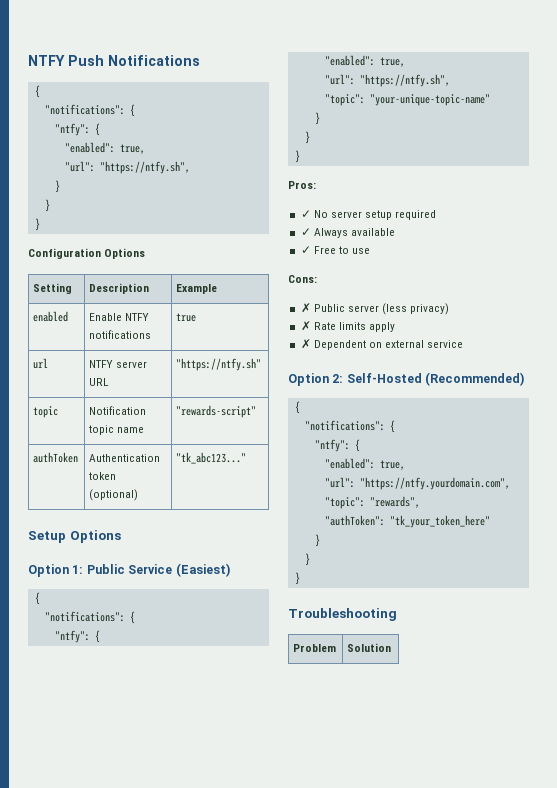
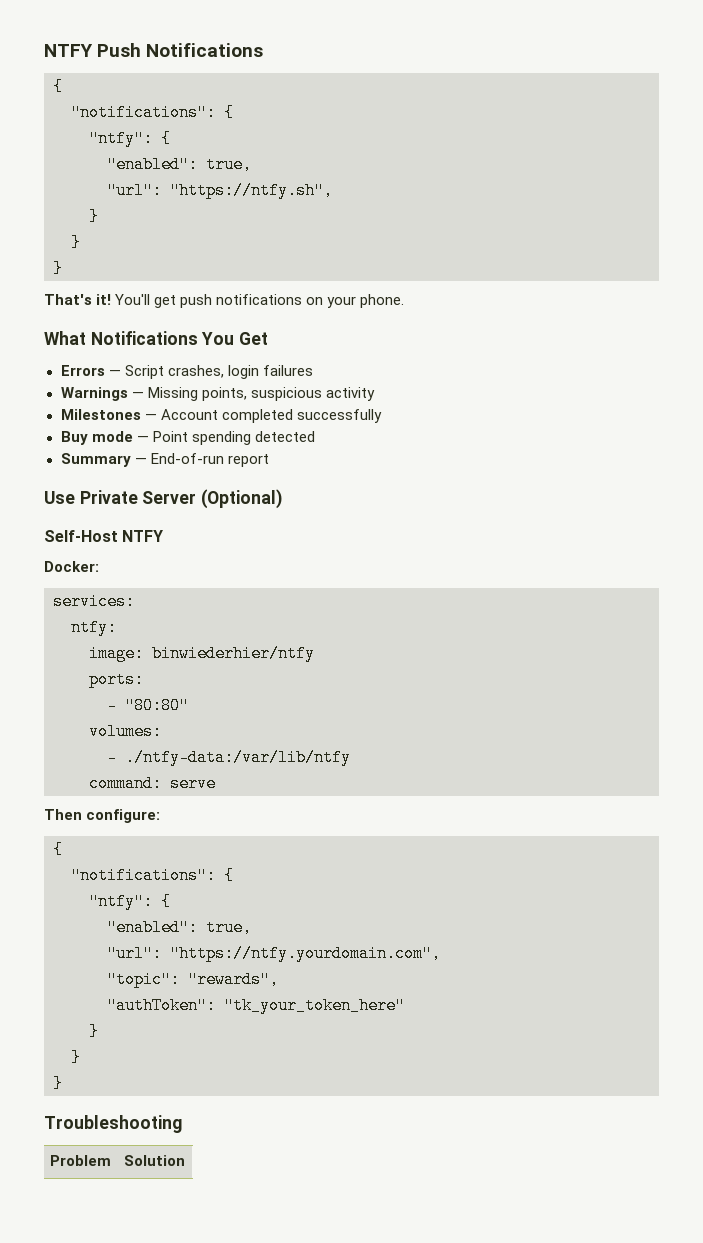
[28,248,146,259] [33,283,73,294] [89,283,150,294] [176,284,218,294] [33,311,69,322] [89,313,150,321] [89,330,152,339] [176,313,197,322] [33,358,49,369] [89,360,148,368] [89,378,110,386] [176,358,262,371] [33,406,59,418] [89,406,147,415] [89,425,145,435] [176,405,257,418] [33,452,79,463] [89,454,161,462] [89,472,117,480] [89,489,139,501] [176,452,247,464] [28,530,121,543] [28,563,230,577] [34,592,40,605] [44,611,135,624] [54,630,100,643] [324,55,405,67] [324,74,450,87] [324,94,490,106] [314,112,320,125] [304,131,310,144] [294,150,300,163] [288,181,316,189] [300,210,437,220] [300,228,395,238] [300,246,370,254] [288,275,317,283] [300,303,450,315] [300,321,395,332] [300,339,464,350] [288,372,525,386] Configuration Options // Setting | Description | Example // enabled | Enable NTFY notifications | true // url | NTFY server URL | "https://ntfy.sh" // topic | Notification topic name | "rewards-script" // authToken | Authentication token (optional) | "tk_abc123..." // Setup Options // Option 1: Public Service (Easiest) // { // "notifications": { // "ntfy": { // "enabled": true, // "url": "https://ntfy.sh", // "topic": "your-unique-topic-name" // } // } // } // Pros: // ✓ No server setup required // ✓ Always available // ✓ Free to use // Cons: // ✗ Public server (less privacy) // ✗ Rate limits apply // ✗ Dependent on external service // Option 2: Self-Hosted (Recommended) -> [44,294,405,308] [44,331,269,345] [60,365,313,379] [60,387,375,401] [60,409,382,423] [60,431,315,445] [60,453,269,467] [44,489,283,509] [44,530,164,542] [44,561,99,572] [53,593,135,610] [71,619,117,636] [89,645,315,662] [89,671,144,688] [107,697,189,714] [89,723,162,740] [107,749,351,766] [89,775,216,792] [44,809,161,823] That's it! You'll get push notifications on your phone. // What Notifications You Get // Errors — Script crashes, login failures // Warnings — Missing points, suspicious activity // Milestones — Account completed successfully // Buy mode — Point spending detected // Summary — End-of-run report // Use Private Server (Optional) // Self-Host NTFY // Docker: // services: // ntfy: // image: binwiederhier/ntfy // ports: // - "80:80" // volumes: // - ./ntfy-data:/var/lib/ntfy // command: serve // Then configure:

